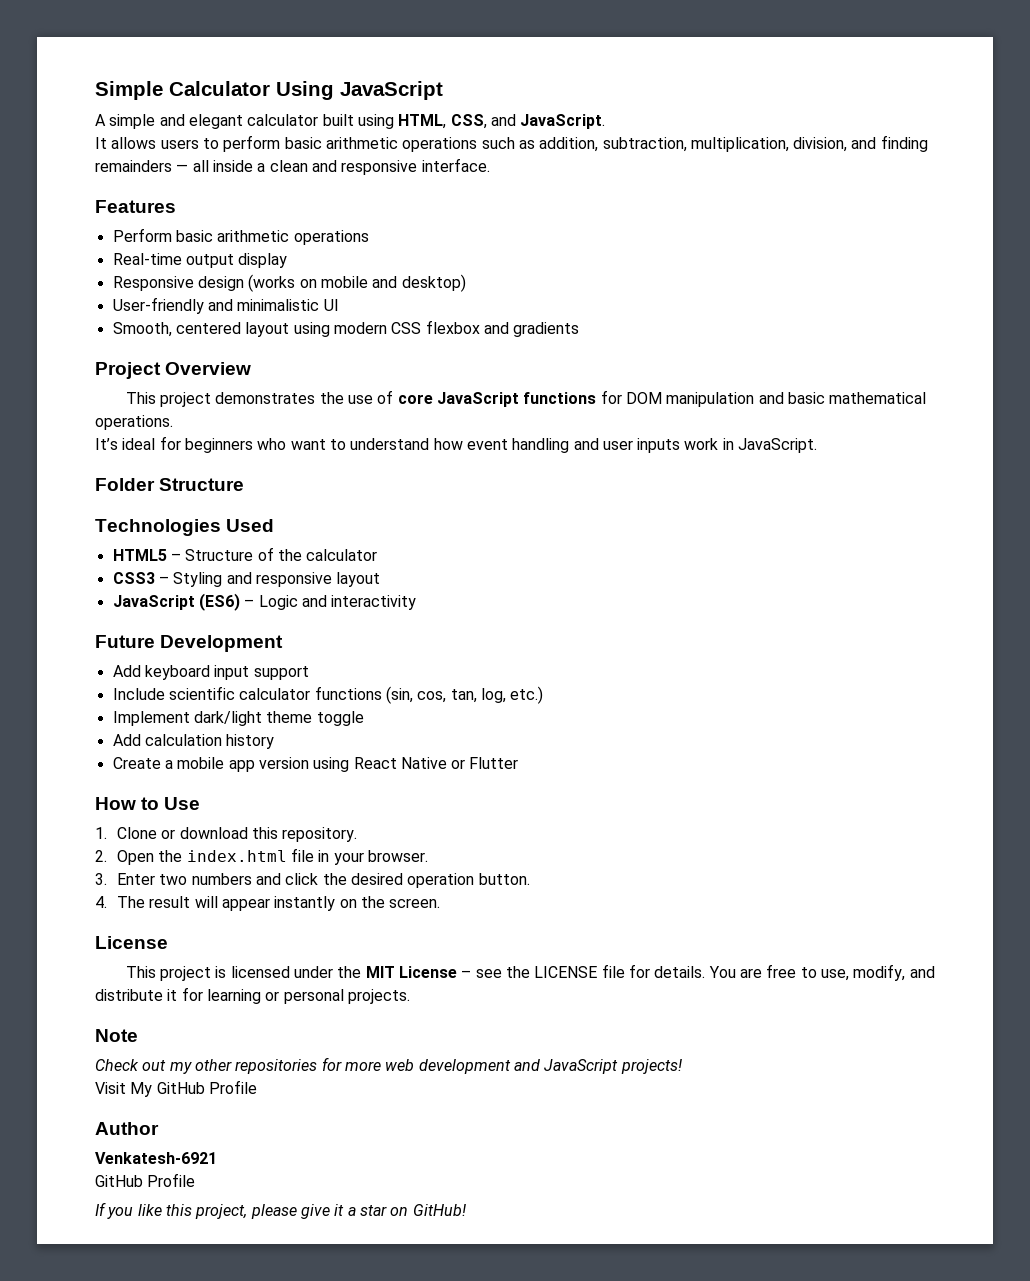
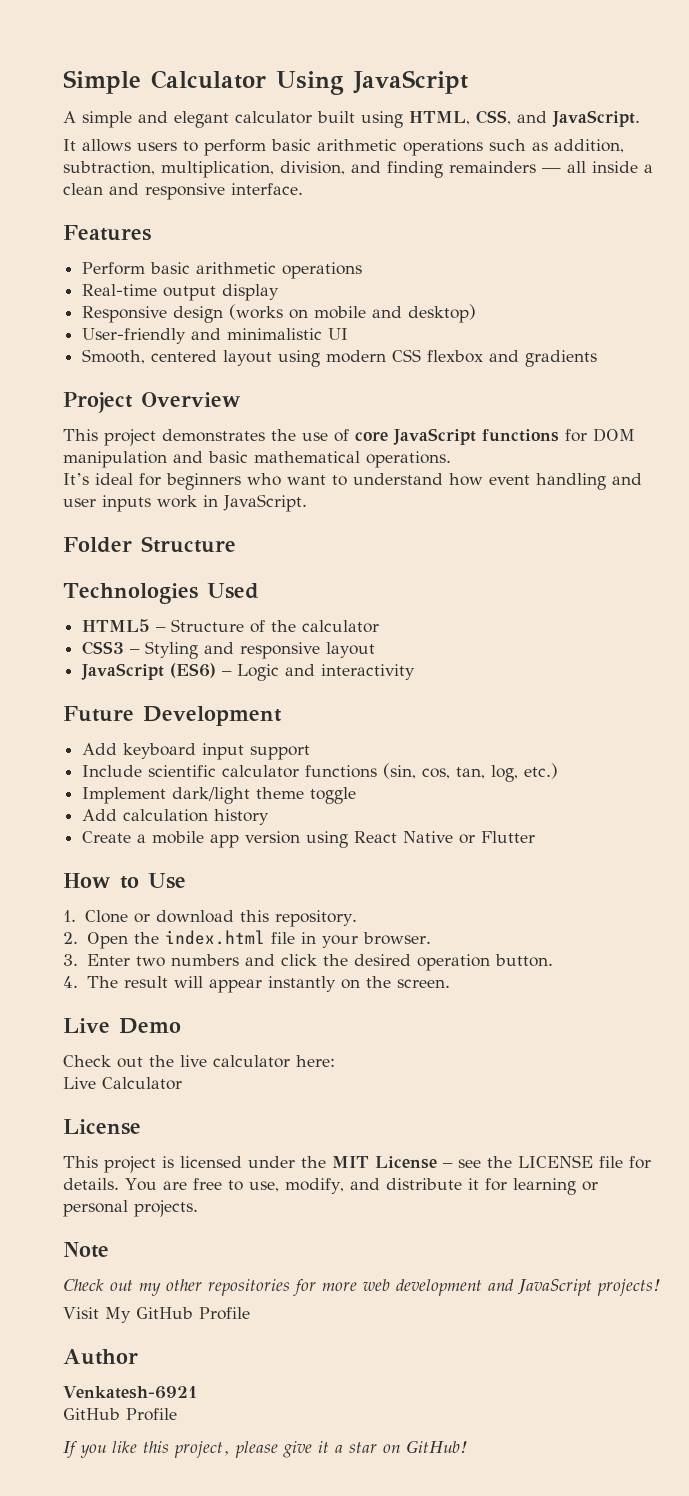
(441, 903) none -> [63,1018,181,1034] [63,1055,335,1068] [63,1077,182,1090] // Live Demo // Check out the live calculator here: // Live Calculator

